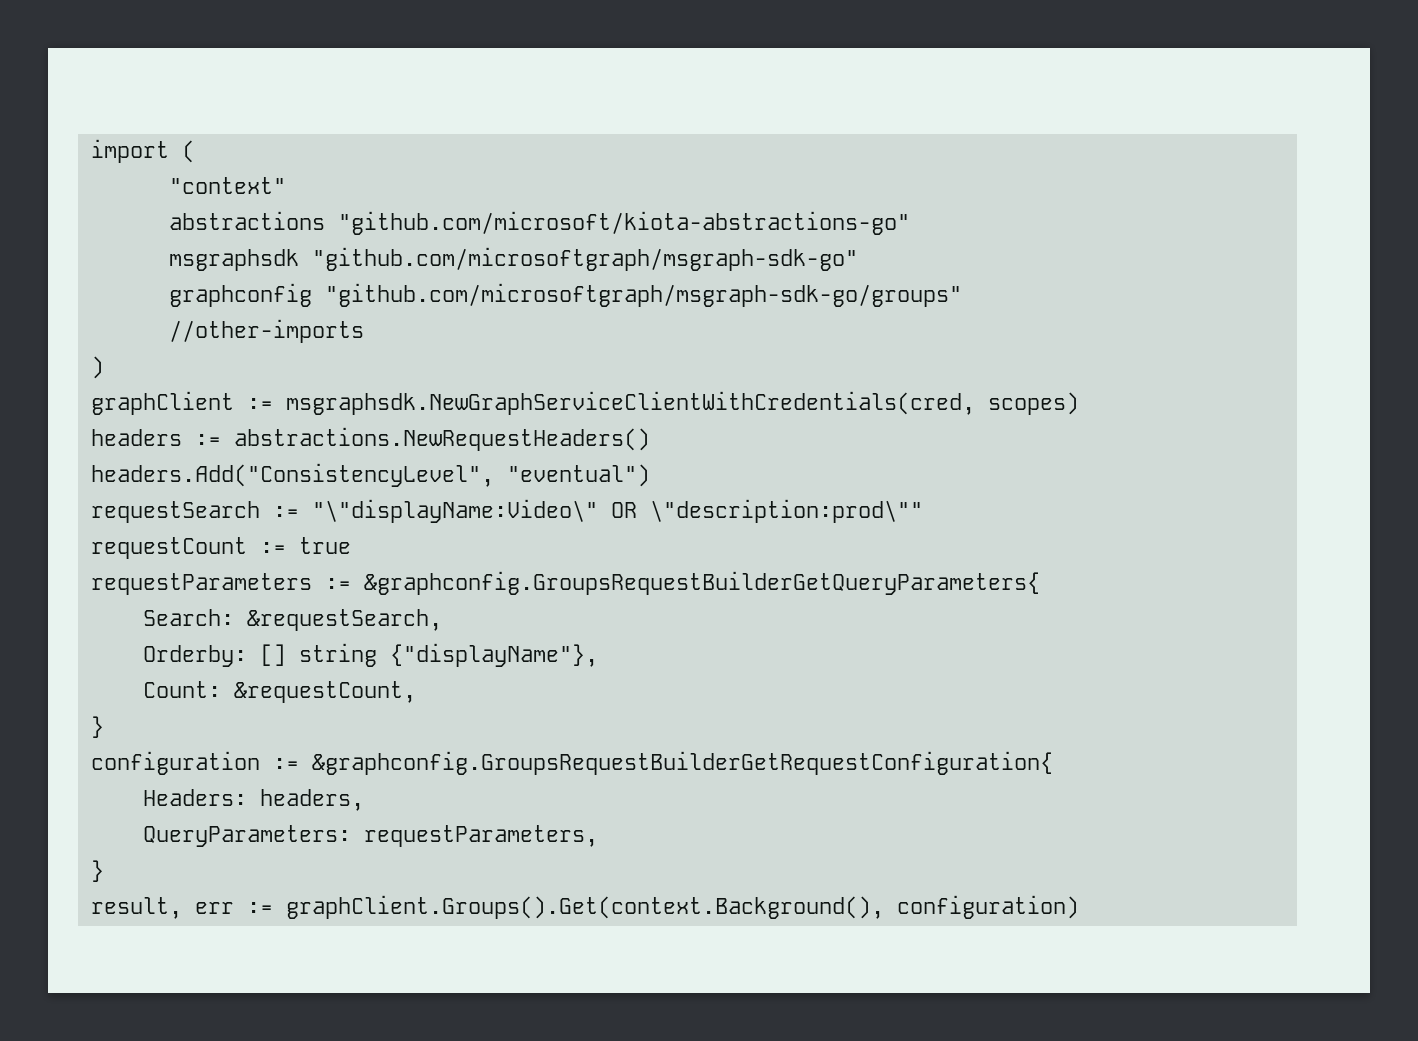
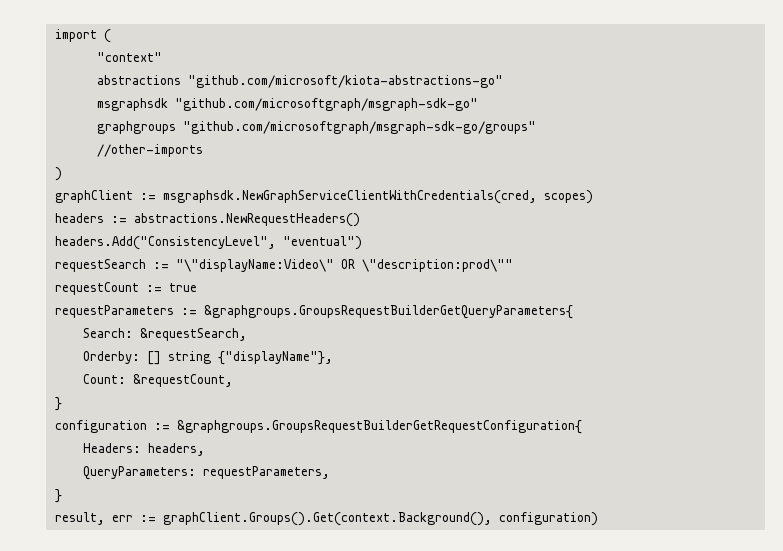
[169,283,313,307] graphconfig -> [96,121,176,134] graphgroups
[364,571,1041,595] &graphconfig.GroupsRequestBuilderGetQueryParameters{ -> [203,305,573,319] &graphgroups.GroupsRequestBuilderGetQueryParameters{
[312,751,1054,775] &graphconfig.GroupsRequestBuilderGetRequestConfiguration{ -> [176,420,582,434] &graphgroups.GroupsRequestBuilderGetRequestConfiguration{

